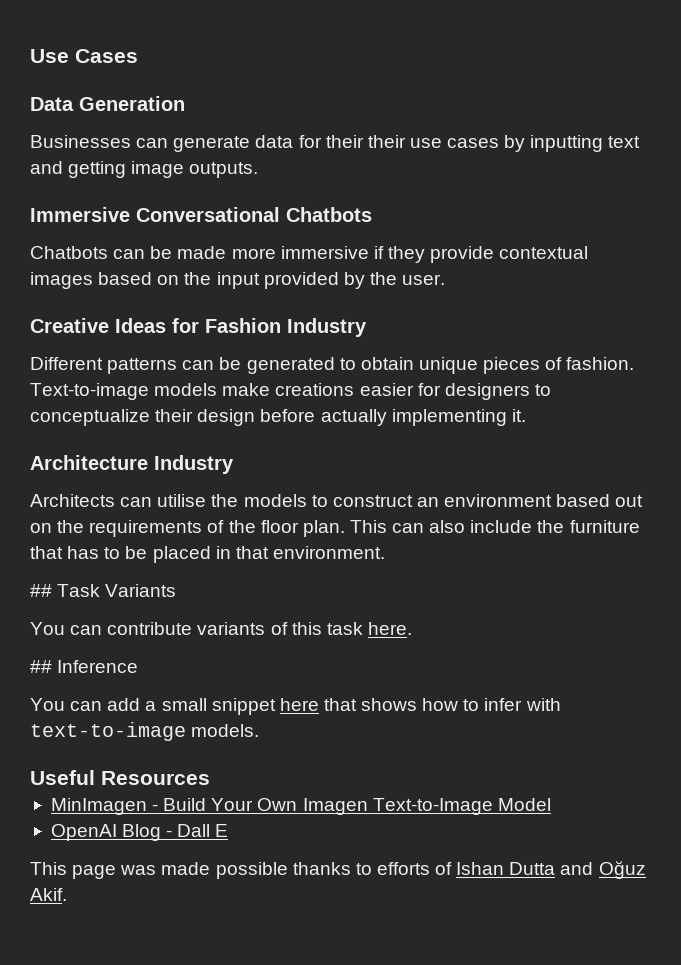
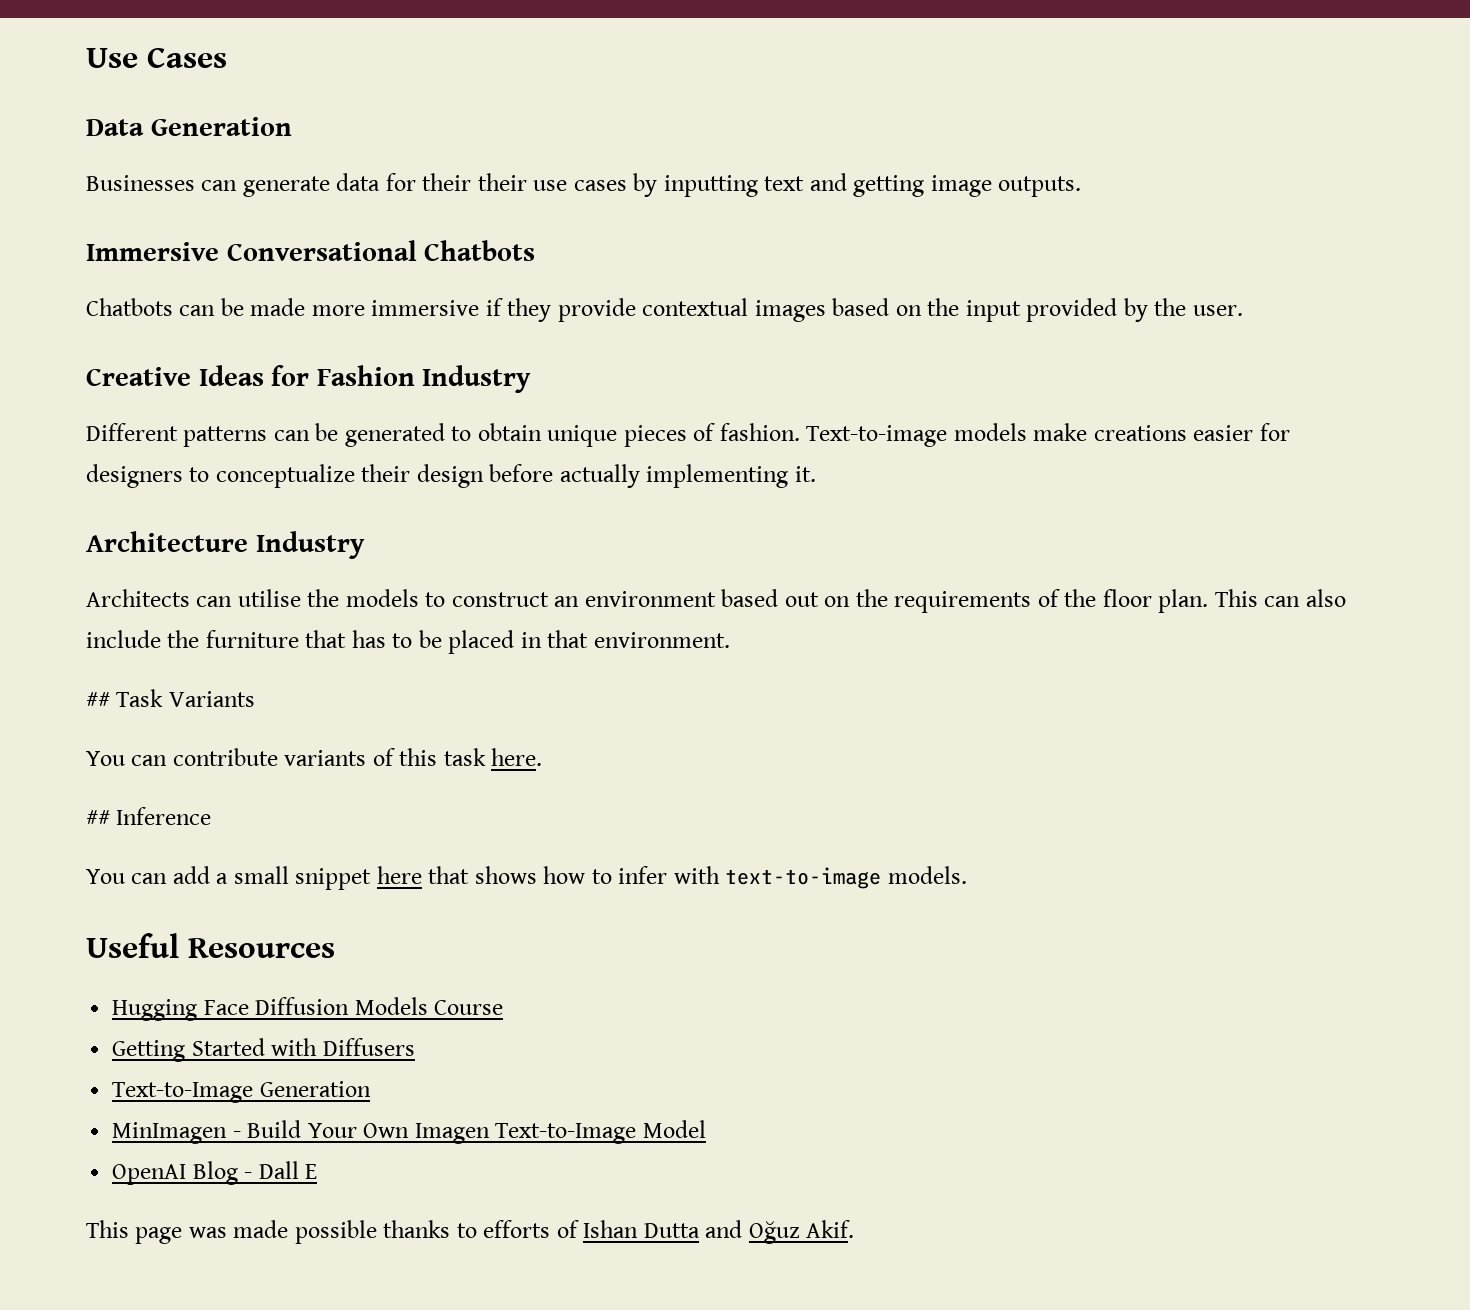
(210, 778) none -> [112,997,504,1021] [112,1038,415,1062] [112,1081,371,1103] // Hugging Face Diffusion Models Course // Getting Started with Diffusers // Text-to-Image Generation

